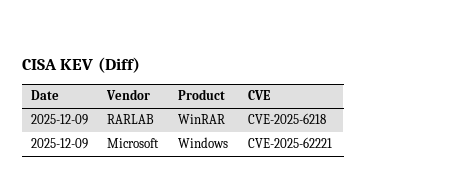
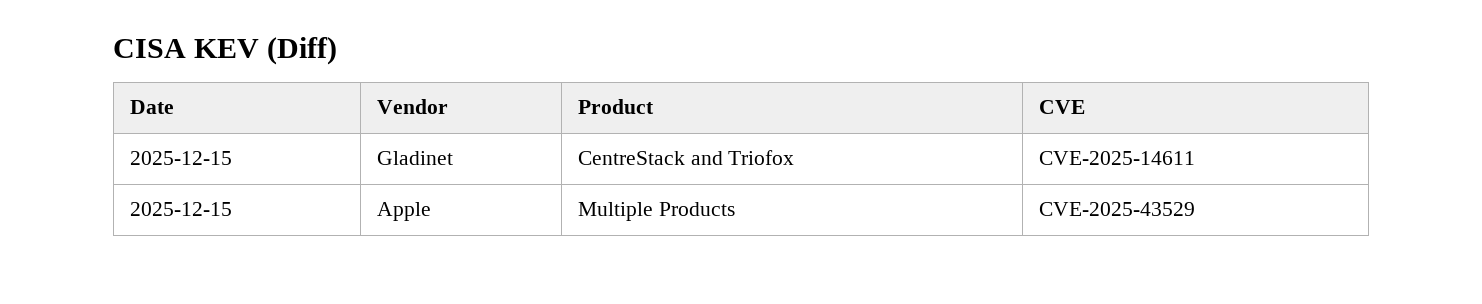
[31,114,89,125] [107,114,155,124] [178,114,226,124] [248,113,327,124] [31,138,89,149] [107,138,160,148] [178,137,229,148] [248,137,333,148] 2025-12-09 | RARLAB | WinRAR | CVE-2025-6218 // 2025-12-09 | Microsoft | Windows | CVE-2025-62221 -> [129,151,232,165] [376,151,453,165] [577,150,795,165] [1038,151,1195,165] [129,202,232,216] [376,202,431,221] [577,202,735,221] [1038,202,1195,216] 2025-12-15 | Gladinet | CentreStack and Triofox | CVE-2025-14611 // 2025-12-15 | Apple | Multiple Products | CVE-2025-43529

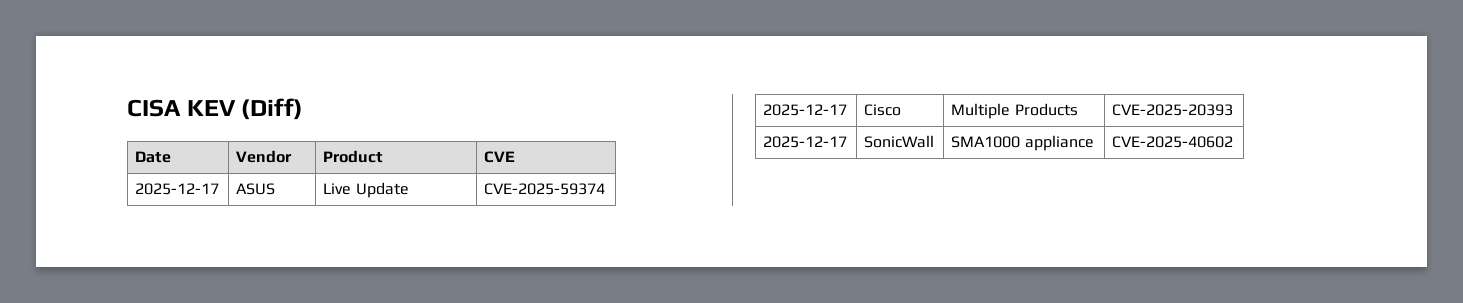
[129,151,232,165] [376,151,453,165] [577,150,795,165] [1038,151,1195,165] [129,202,232,216] [376,202,431,221] [577,202,735,221] [1038,202,1195,216] 2025-12-15 | Gladinet | CentreStack and Triofox | CVE-2025-14611 // 2025-12-15 | Apple | Multiple Products | CVE-2025-43529 -> [135,183,220,195] [236,183,276,195] [323,182,409,198] [484,183,606,195] [763,104,848,116] [864,104,902,116] [951,103,1078,119] [1112,104,1234,116] [763,136,848,148] [864,135,935,148] [951,135,1094,151] [1112,136,1234,148] 2025-12-17 | ASUS | Live Update | CVE-2025-59374 // 2025-12-17 | Cisco | Multiple Products | CVE-2025-20393 // 2025-12-17 | SonicWall | SMA1000 appliance | CVE-2025-40602

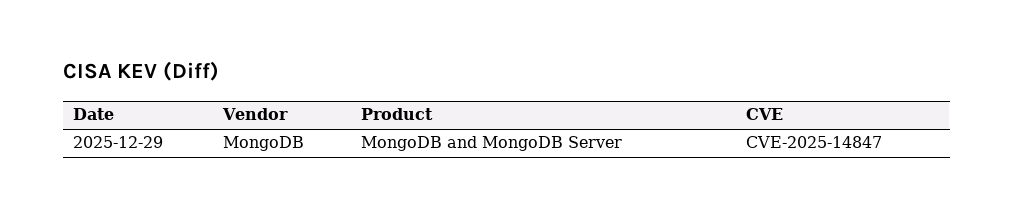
[135,183,220,195] [236,183,276,195] [323,182,409,198] [484,183,606,195] [763,104,848,116] [864,104,902,116] [951,103,1078,119] [1112,104,1234,116] [763,136,848,148] [864,135,935,148] [951,135,1094,151] [1112,136,1234,148] 2025-12-17 | ASUS | Live Update | CVE-2025-59374 // 2025-12-17 | Cisco | Multiple Products | CVE-2025-20393 // 2025-12-17 | SonicWall | SMA1000 appliance | CVE-2025-40602 -> [72,136,163,148] [222,136,304,151] [360,136,622,151] [745,136,882,148] 2025-12-29 | MongoDB | MongoDB and MongoDB Server | CVE-2025-14847

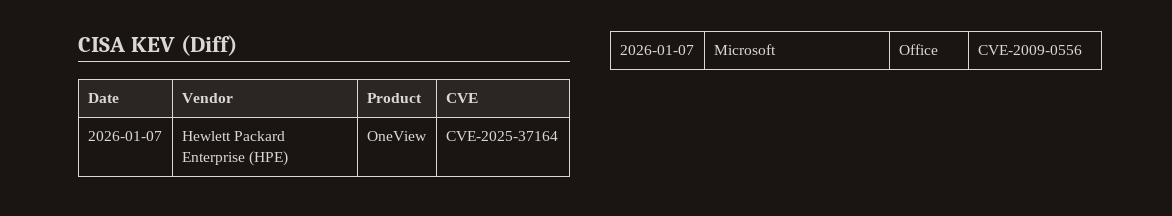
[72,136,163,148] [222,136,304,151] [360,136,622,151] [745,136,882,148] 2025-12-29 | MongoDB | MongoDB and MongoDB Server | CVE-2025-14847 -> [87,131,162,141] [181,131,285,141] [181,151,288,166] [366,131,427,141] [445,131,558,141] [619,45,694,55] [713,44,776,55] [898,44,938,55] [977,45,1082,55] 2026-01-07 | Hewlett Packard Enterprise (HPE) | OneView | CVE-2025-37164 // 2026-01-07 | Microsoft | Office | CVE-2009-0556

